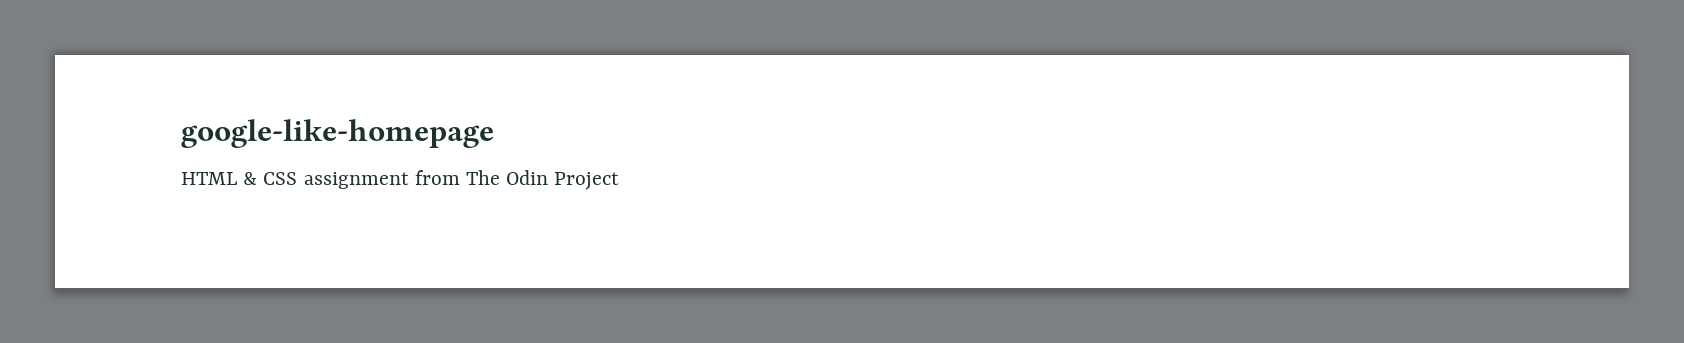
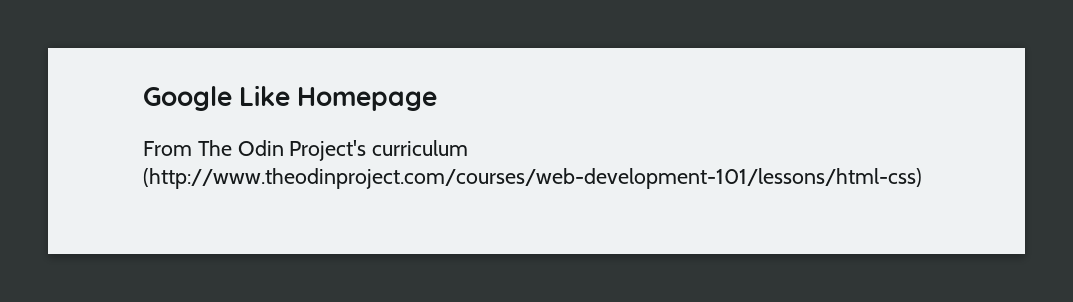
[181,119,494,148] [181,170,620,190] google-like-homepage // HTML & CSS assignment from The Odin Project -> [143,85,438,111] [143,140,469,161] [143,168,922,189] Google Like Homepage // From The Odin Project's curriculum (http://www.theodinproject.com/courses/web-development-101/lessons/html-css)

